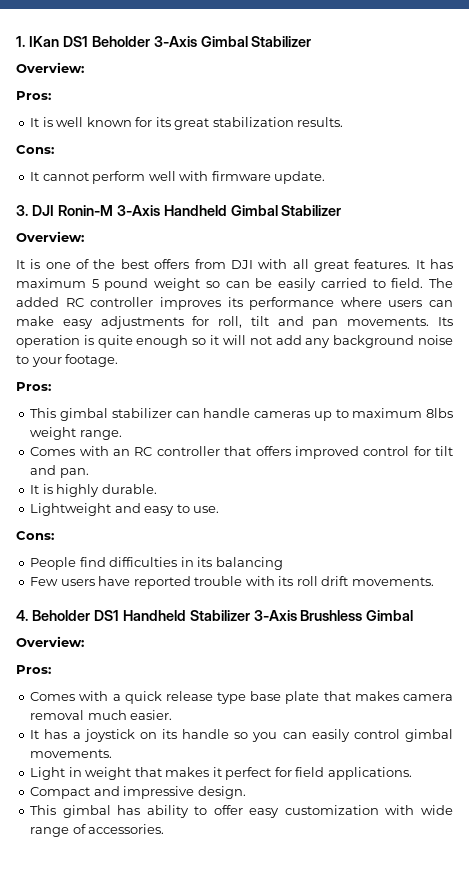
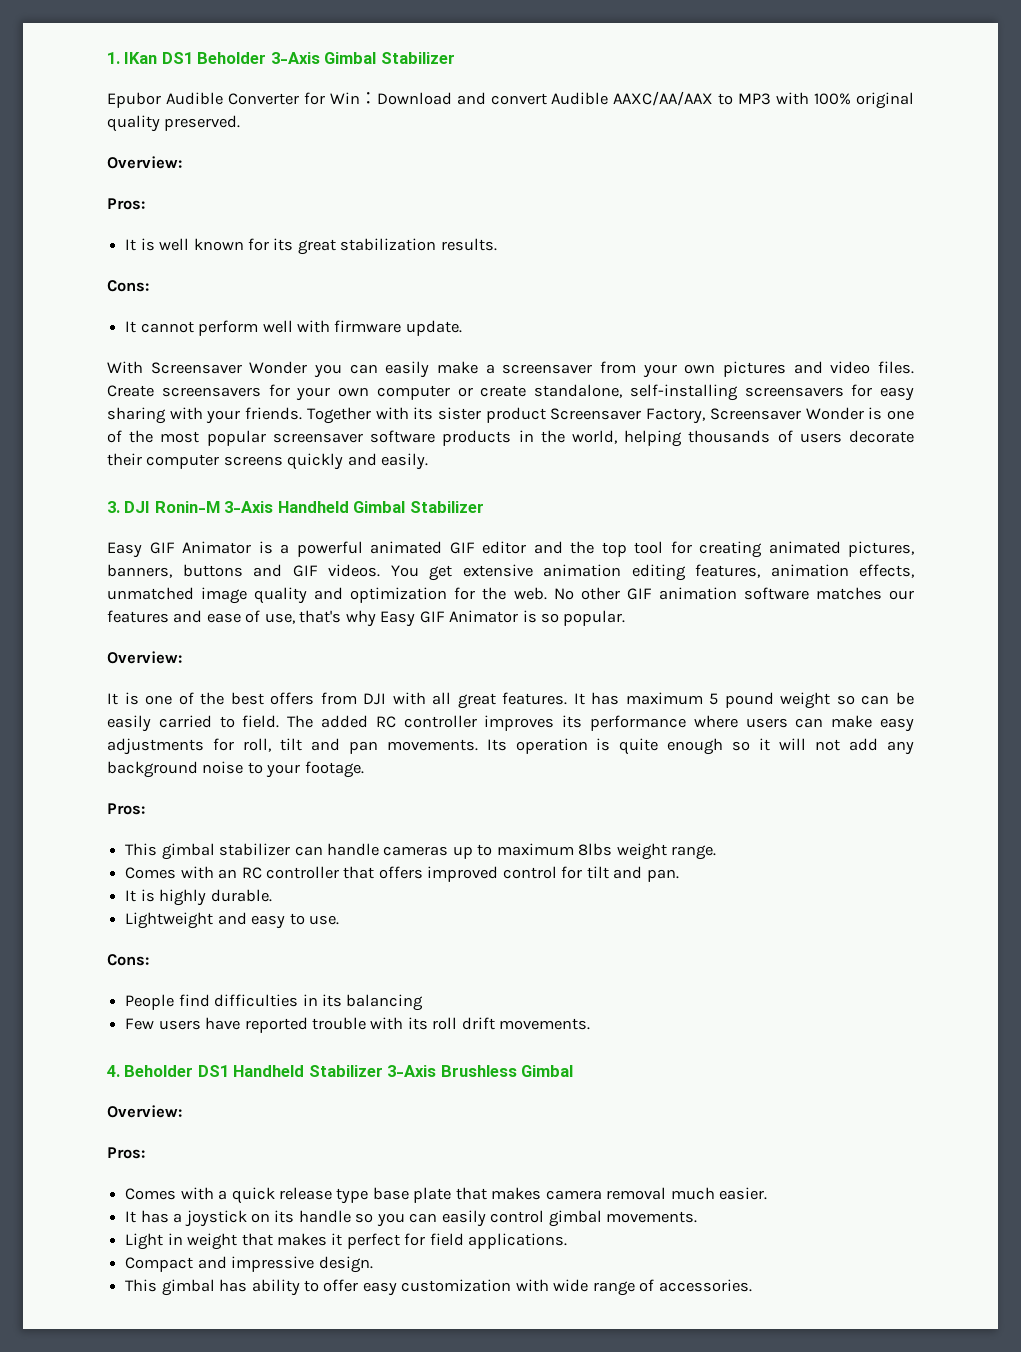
(312, 41) none -> [107,91,914,109] [107,115,241,132] // Epubor Audible Converter for Win：Download and convert Audible AAXC/AA/AAX to MP3 with 100% original quality preserved.
(326, 177) none -> [107,361,914,378] [107,384,914,401] [107,407,914,424] [107,430,914,447] [107,453,429,470] // With Screensaver Wonder you can easily make a screensaver from your own pictures and video files. Create screensavers for your own computer or create standalone, self-installing screensavers for easy sharing with your friends. Together with its sister product Screensaver Factory, Screensaver Wonder is one of the most popular screensaver software products in the world, helping thousands of users decorate their computer screens quickly and easily.
(342, 210) none -> [107,541,914,558] [107,564,914,581] [107,587,914,604] [107,610,626,627] // Easy GIF Animator is a powerful animated GIF editor and the top tool for creating animated pictures, banners, buttons and GIF videos. You get extensive animation editing features, animation effects, unmatched image quality and optimization for the web. No other GIF animation software matches our features and ease of use, that's why Easy GIF Animator is so popular.

